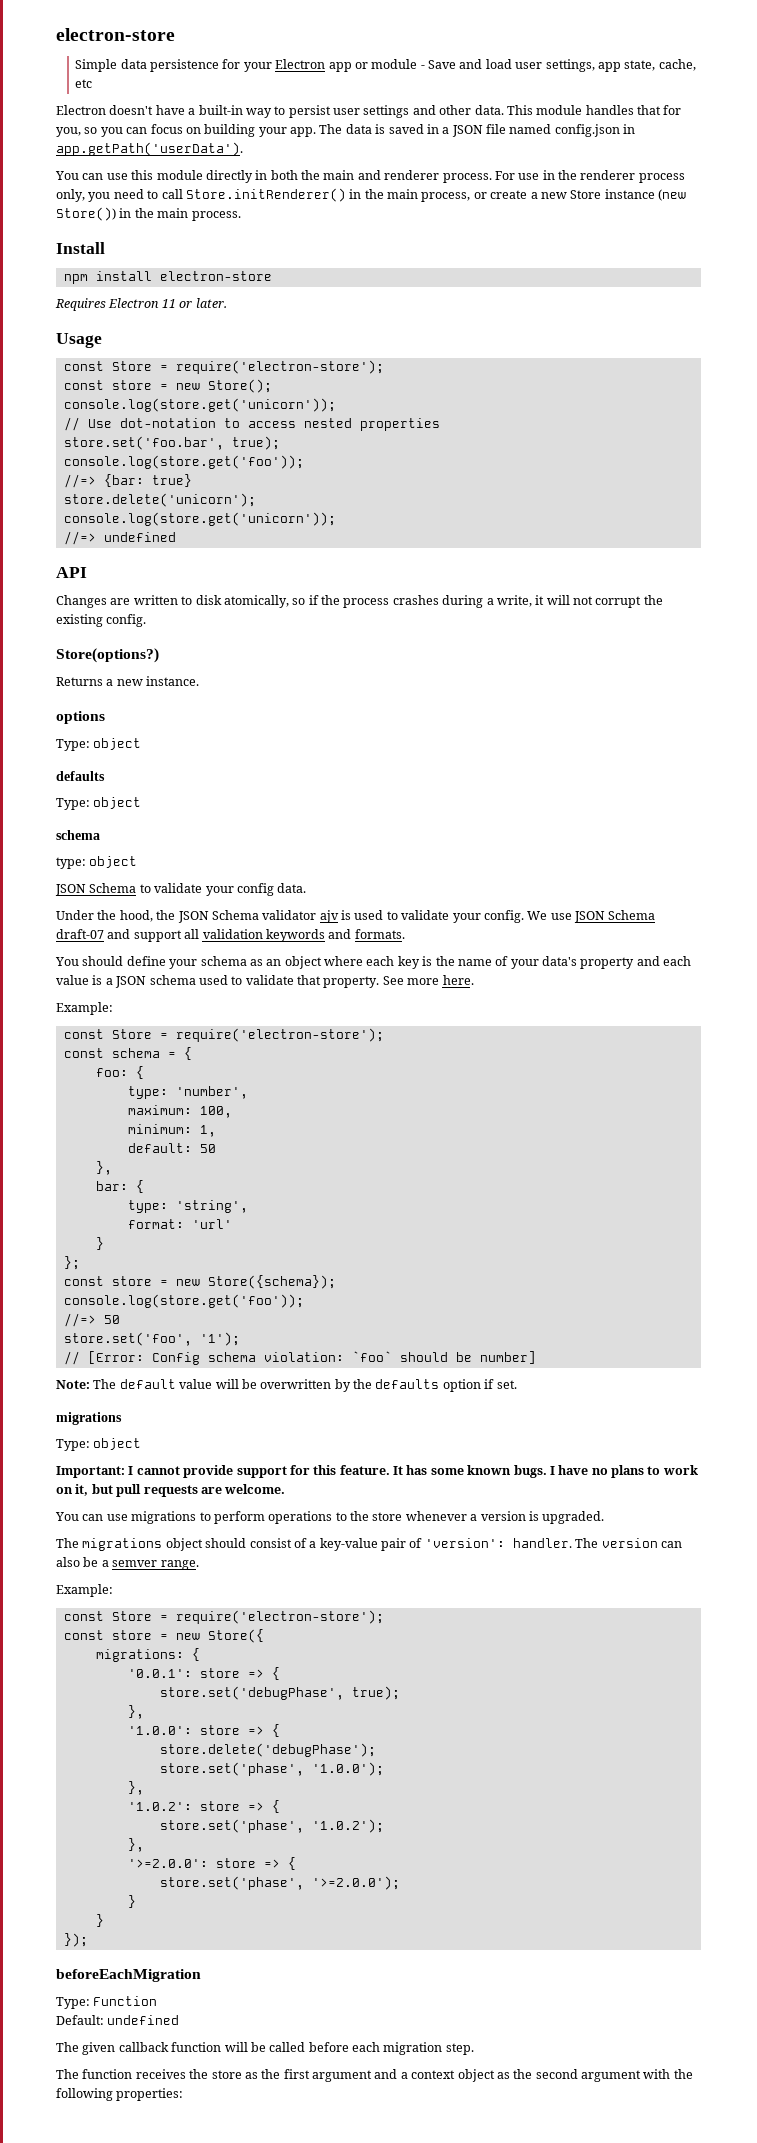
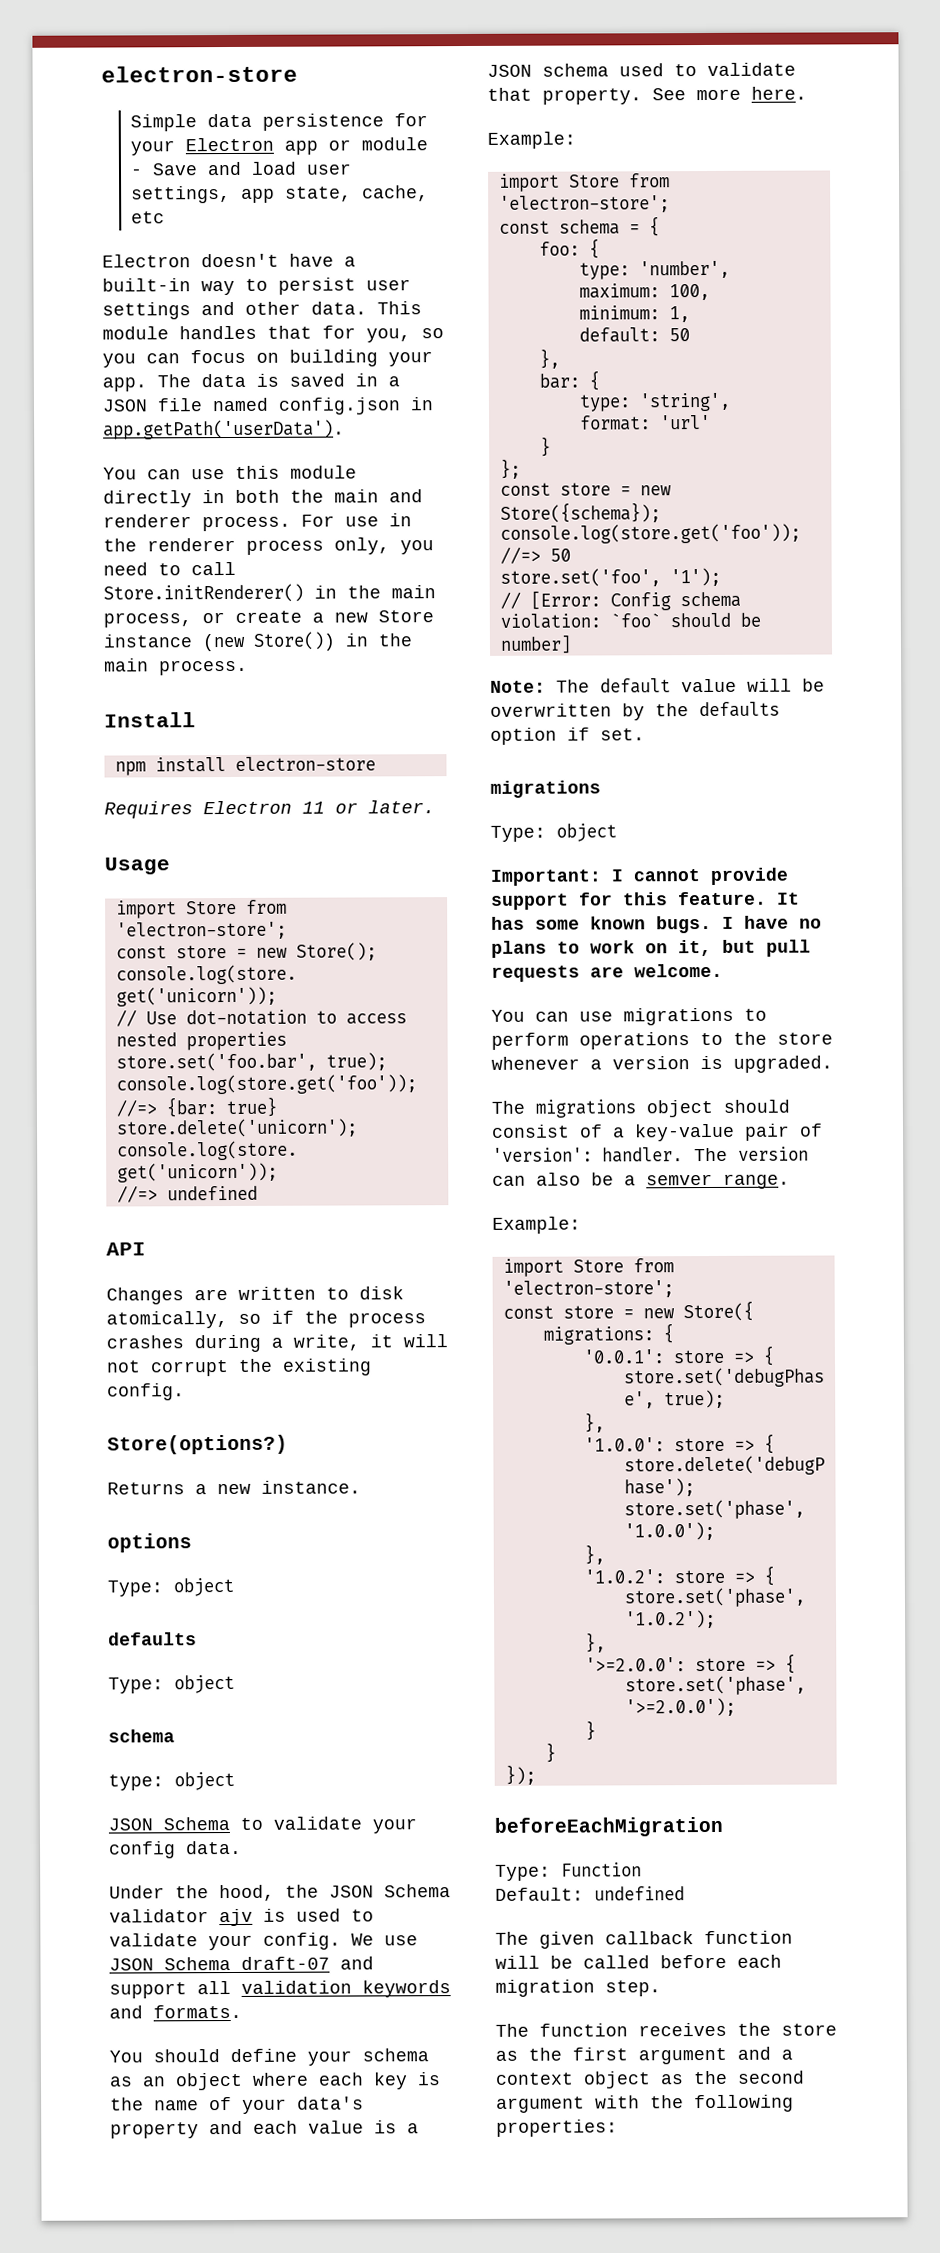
[63,360,384,374] const Store = require('electron-store'); -> [115,899,287,919] [115,921,287,940] import Store from 'electron-store';
[63,1028,384,1042] const Store = require('electron-store'); -> [498,173,670,192] [498,195,670,213] import Store from 'electron-store';
[63,1610,384,1624] const Store = require('electron-store'); -> [502,1258,674,1277] [502,1280,674,1298] import Store from 'electron-store';

